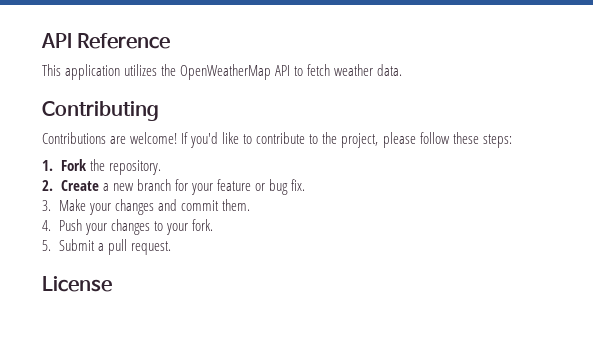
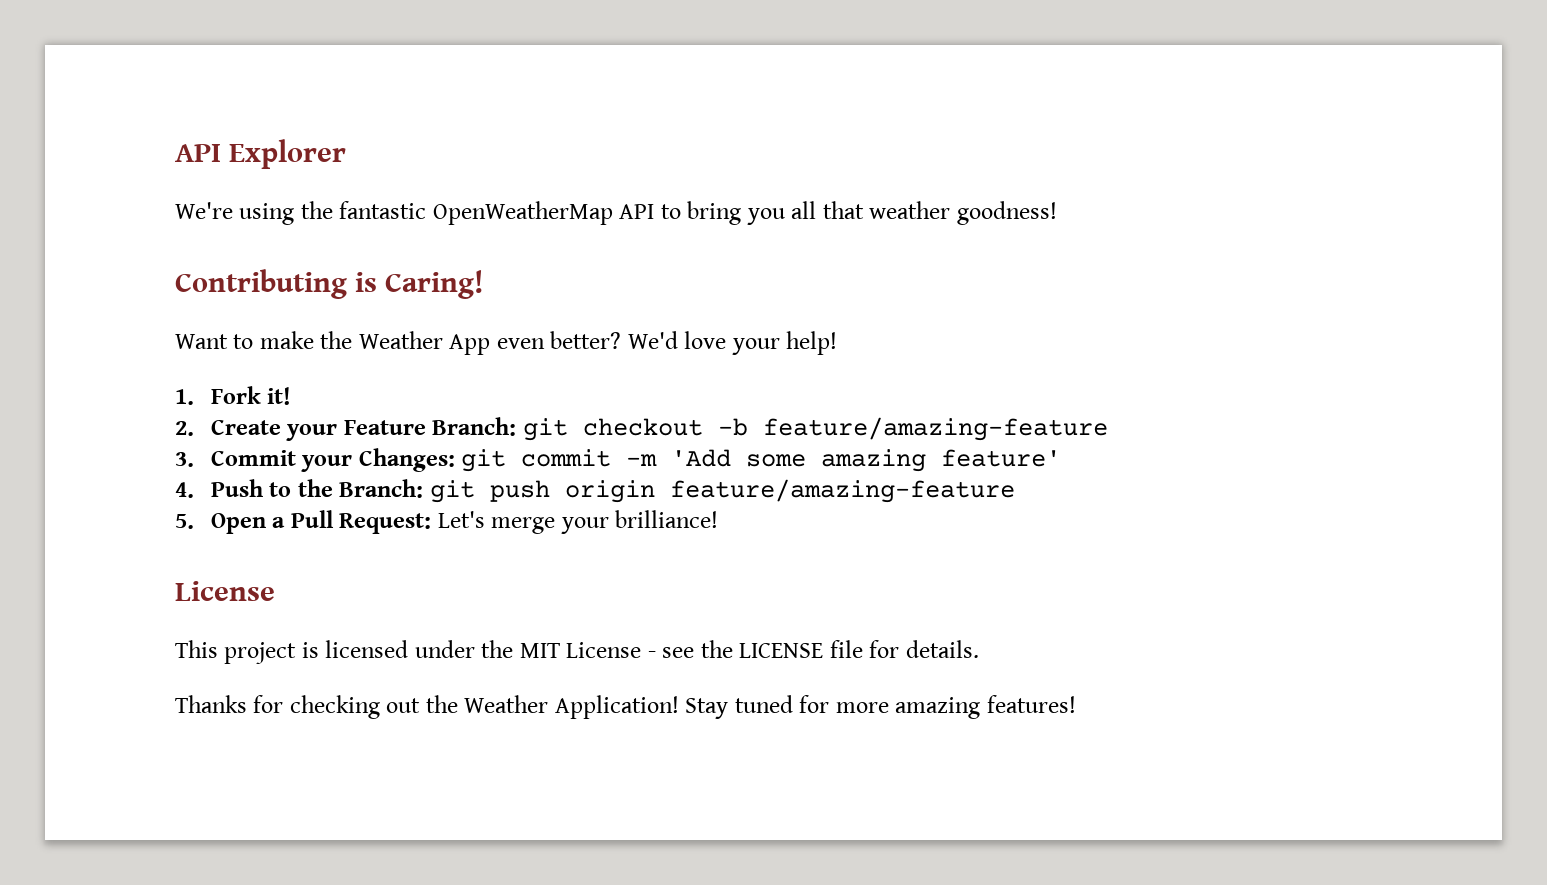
[41,33,171,49] [42,64,403,80] [42,101,159,121] [42,132,512,148] API Reference // This application utilizes the OpenWeatherMap API to fetch weather data. // Contributing // Contributions are welcome! If you'd like to contribute to the project, please follow these steps: -> [175,139,347,169] [175,201,1057,225] [175,269,485,299] [175,331,838,355] API Explorer // We're using the fantastic OpenWeatherMap API to bring you all that weather goodness! // Contributing is Caring! // Want to make the Weather App even better? We'd love your help!
[89,159,161,175] the repository. -> [267,387,292,405] it!
[102,179,305,195] [42,199,251,215] [42,219,214,235] [42,239,172,255] [42,276,112,292] a new branch for your feature or bug fix. // 3. Make your changes and commit them. // 4. Push your changes to your fork. // 5. Submit a pull request. // License -> [286,417,1108,441] [175,448,1062,472] [175,479,1015,503] [175,510,718,534] [175,581,275,601] [175,640,979,664] [175,695,1076,719] your Feature Branch: git checkout -b feature/amazing-feature // 3. Commit your Changes: git commit -m 'Add some amazing feature' // 4. Push to the Branch: git push origin feature/amazing-feature // 5. Open a Pull Request: Let's merge your brilliance! // License // This project is licensed under the MIT License - see the LICENSE file for details. // Thanks for checking out the Weather Application! Stay tuned for more amazing features!

